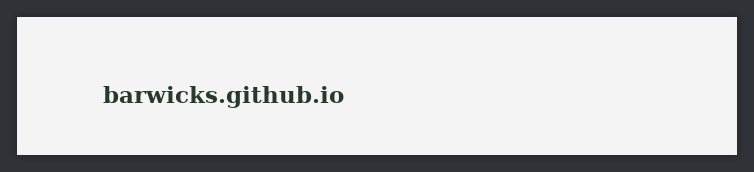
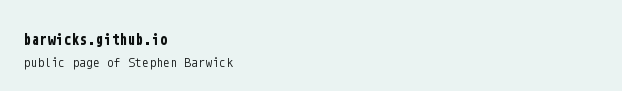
(344, 97) none -> [23,57,233,70] // public page of Stephen Barwick

